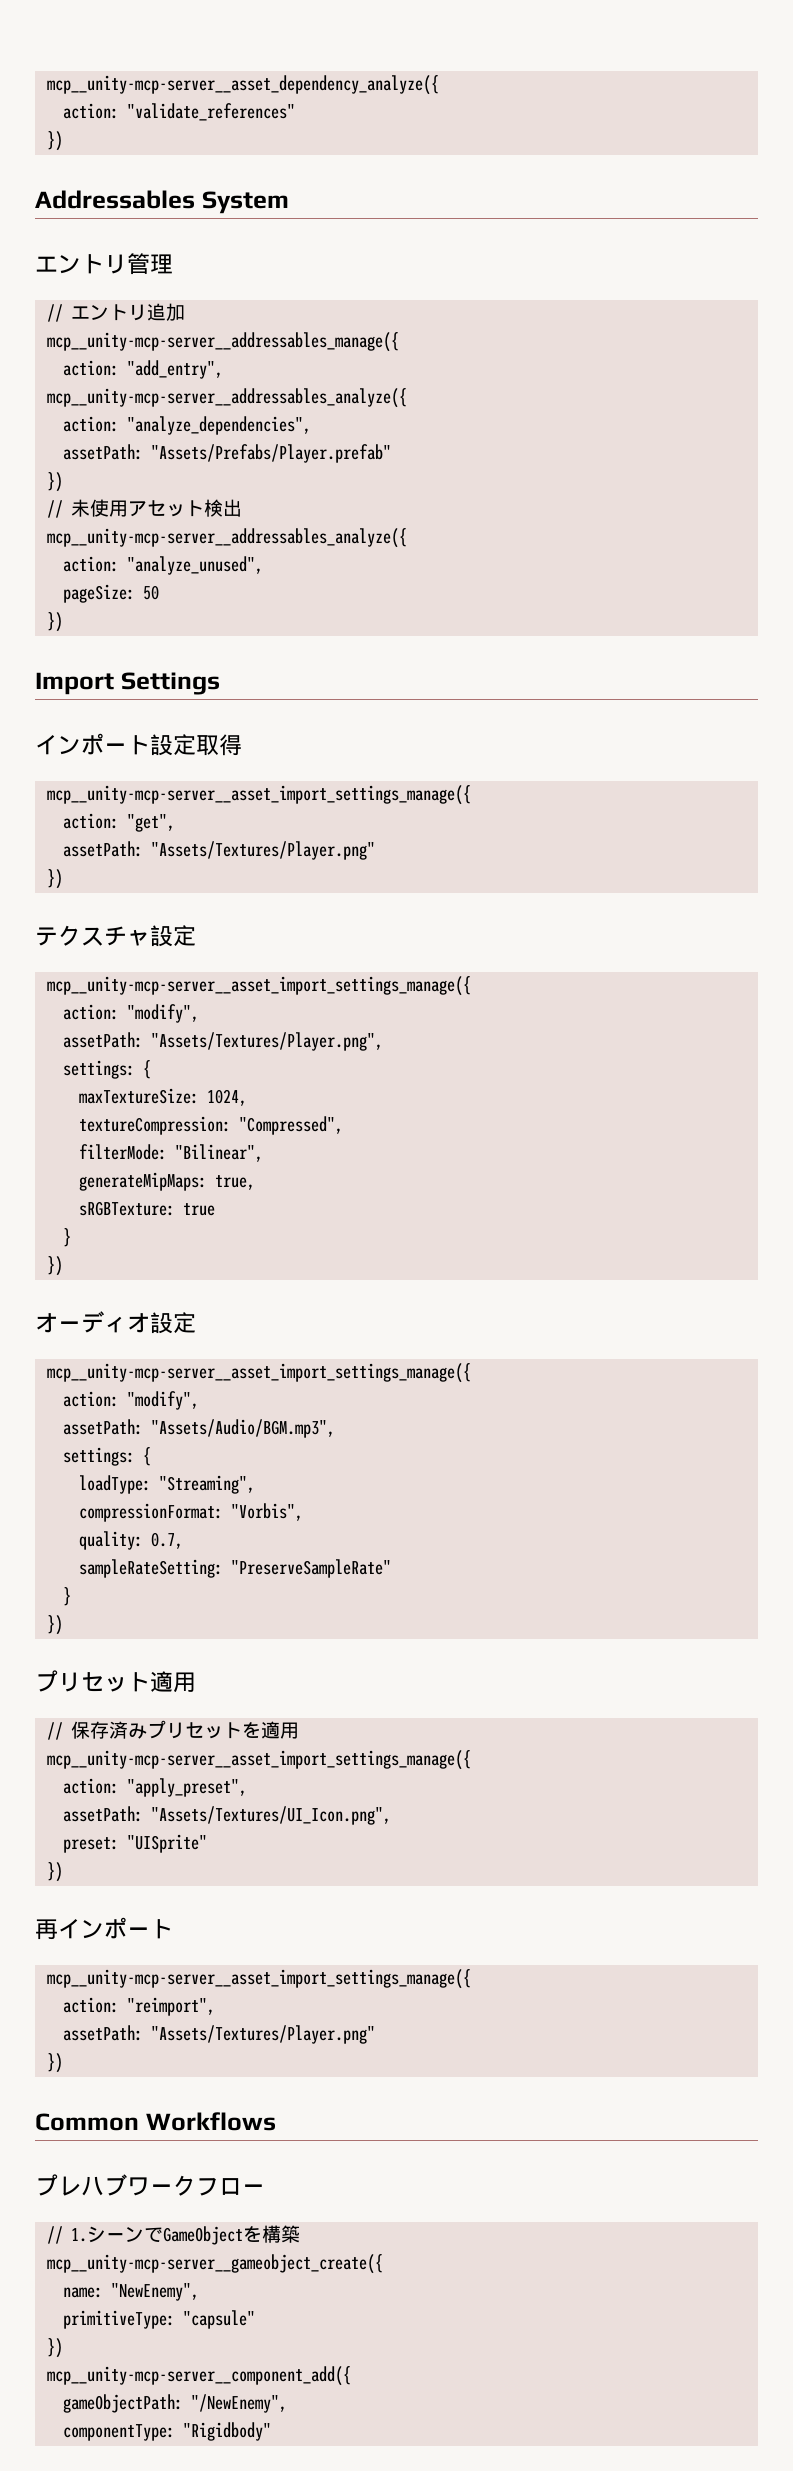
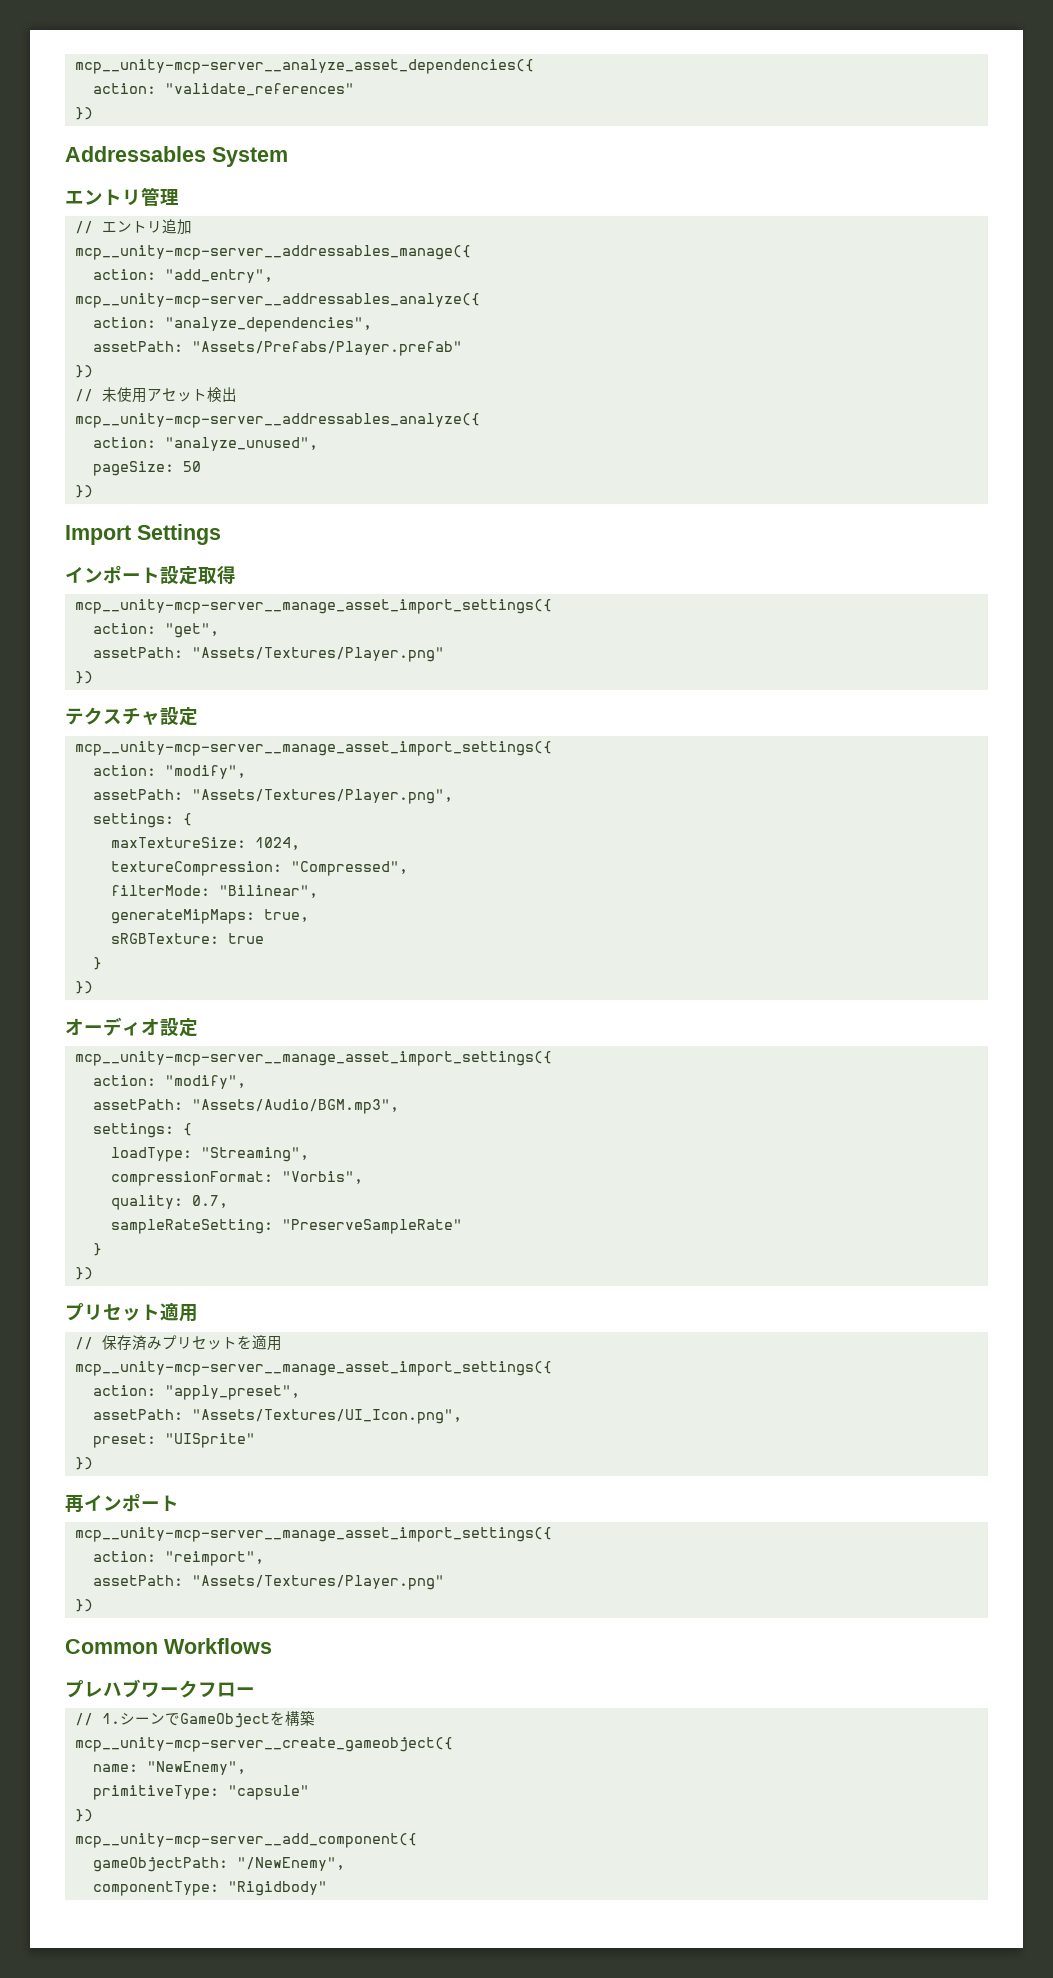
[47,75,439,95] mcp__unity-mcp-server__asset_dependency_analyze({ -> [74,59,534,74] mcp__unity-mcp-server__analyze_asset_dependencies({
[47,785,471,805] mcp__unity-mcp-server__asset_import_settings_manage({ -> [74,599,552,614] mcp__unity-mcp-server__manage_asset_import_settings({
[47,976,471,996] mcp__unity-mcp-server__asset_import_settings_manage({ -> [74,741,552,756] mcp__unity-mcp-server__manage_asset_import_settings({
[47,1363,471,1383] mcp__unity-mcp-server__asset_import_settings_manage({ -> [74,1051,552,1066] mcp__unity-mcp-server__manage_asset_import_settings({
[47,1750,471,1770] mcp__unity-mcp-server__asset_import_settings_manage({ -> [74,1361,552,1376] mcp__unity-mcp-server__manage_asset_import_settings({
[47,1969,471,1989] mcp__unity-mcp-server__asset_import_settings_manage({ -> [74,1527,552,1542] mcp__unity-mcp-server__manage_asset_import_settings({
[47,2254,383,2274] mcp__unity-mcp-server__gameobject_create({ -> [74,1737,453,1752] mcp__unity-mcp-server__create_gameobject({
[47,2366,351,2386] mcp__unity-mcp-server__component_add({ -> [74,1833,417,1848] mcp__unity-mcp-server__add_component({

